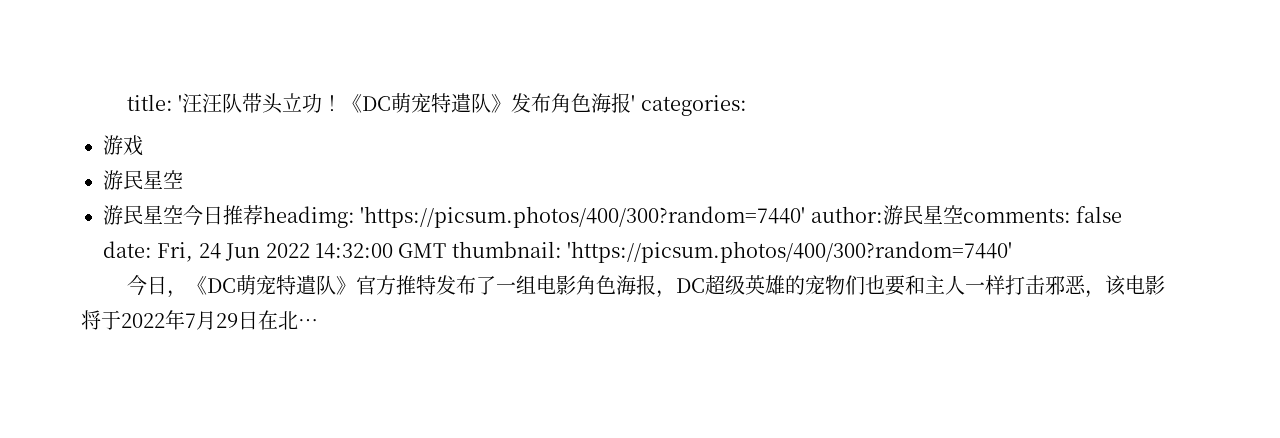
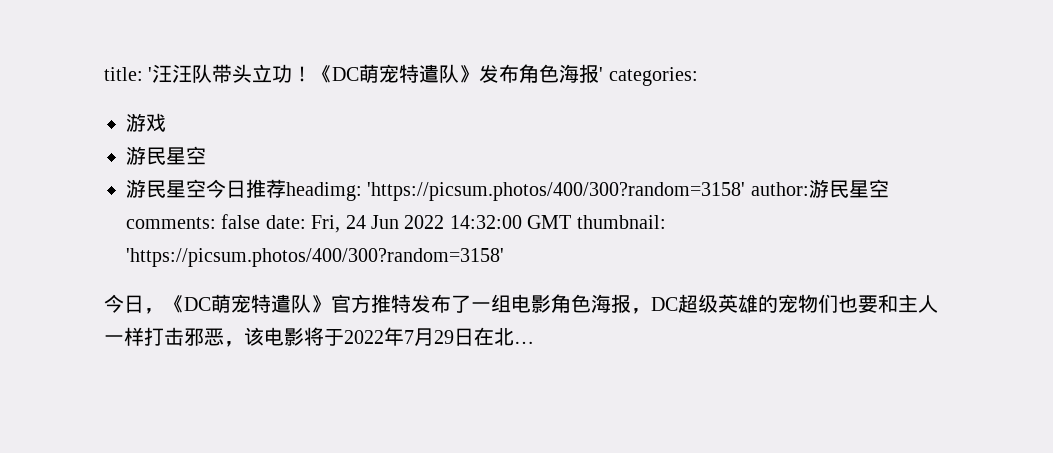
[360,206,806,228] 'https://picsum.photos/400/300?random=7440' -> [367,182,746,201] 'https://picsum.photos/400/300?random=3158'
[567,241,1013,263] 'https://picsum.photos/400/300?random=7440' -> [126,248,504,267] 'https://picsum.photos/400/300?random=3158'

